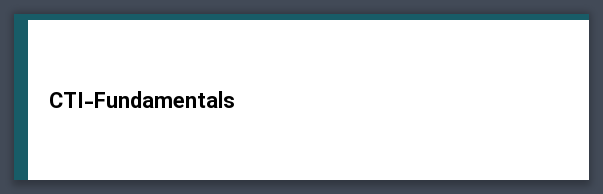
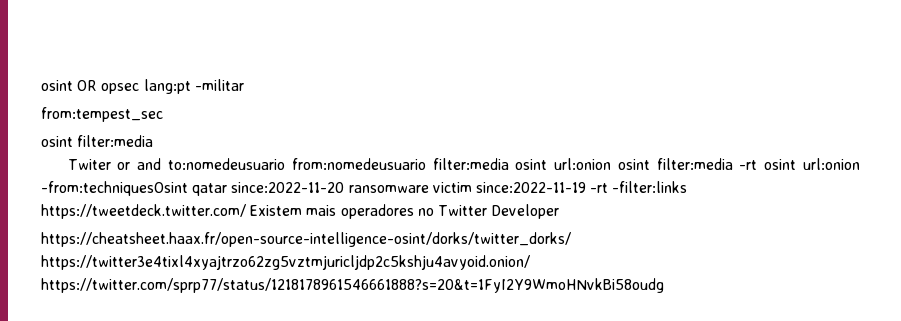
[49,91,235,108] CTI-Fundamentals -> [41,79,244,94] [41,107,163,122] [41,135,154,147] [67,158,861,170] [41,181,688,196] [41,204,560,219] [41,232,571,247] [41,255,530,270] [41,278,664,293] osint OR opsec lang:pt -militar // from:tempest_sec // osint filter:media // Twiter or and to:nomedeusuario from:nomedeusuario filter:media osint url:onion osint filter:media -rt osint url:onion -from:techniquesOsint qatar since:2022-11-20 ransomware victim since:2022-11-19 -rt -filter:links https://tweetdeck.twitter.com/ Existem mais operadores no Twitter Developer // https://cheatsheet.haax.fr/open-source-intelligence-osint/dorks/twitter_dorks/ https://twitter3e4tixl4xyajtrzo62zg5vztmjuricljdp2c5kshju4avyoid.onion/ https://twitter.com/sprp77/status/1218178961546661888?s=20&t=1FyI2Y9WmoHNvkBi58oudg

